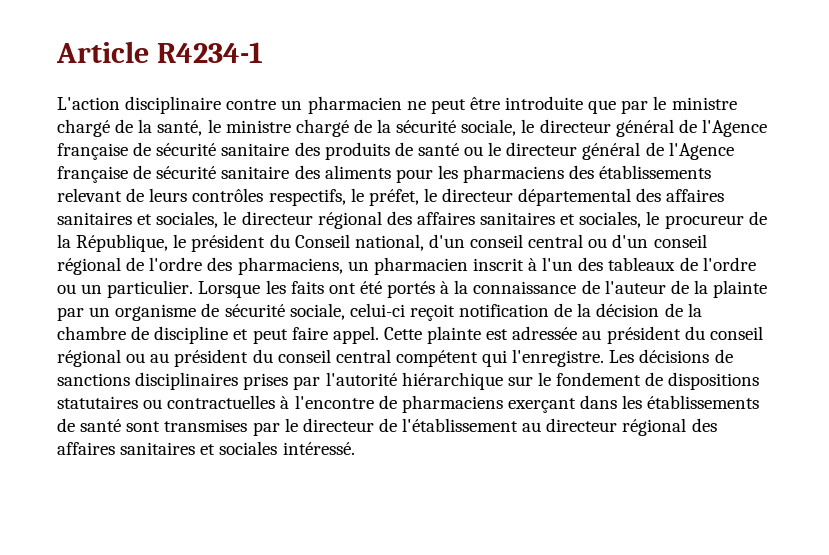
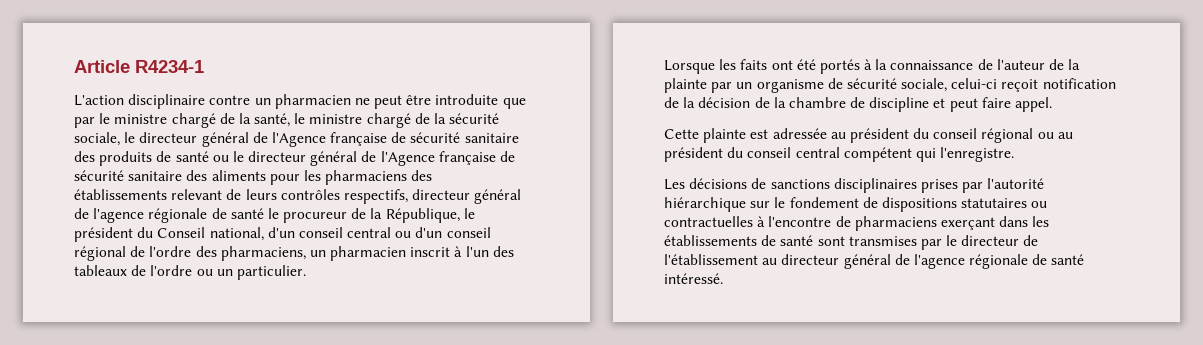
[350,188,725,206] [57,211,642,229] le préfet, le directeur départemental des affaires sanitaires et sociales, le directeur régional des affaires sanitaires et sociales, -> [412,189,522,204] [74,208,264,223] directeur général de l'agence régionale de santé
(194, 289) none -> (306, 272) //
(379, 335) none -> (1053, 104) //
(605, 358) none -> (1015, 154) //
[622,418,717,436] [57,441,278,455] régional des affaires sanitaires et sociales -> [843,254,1085,269] général de l'agence régionale de santé

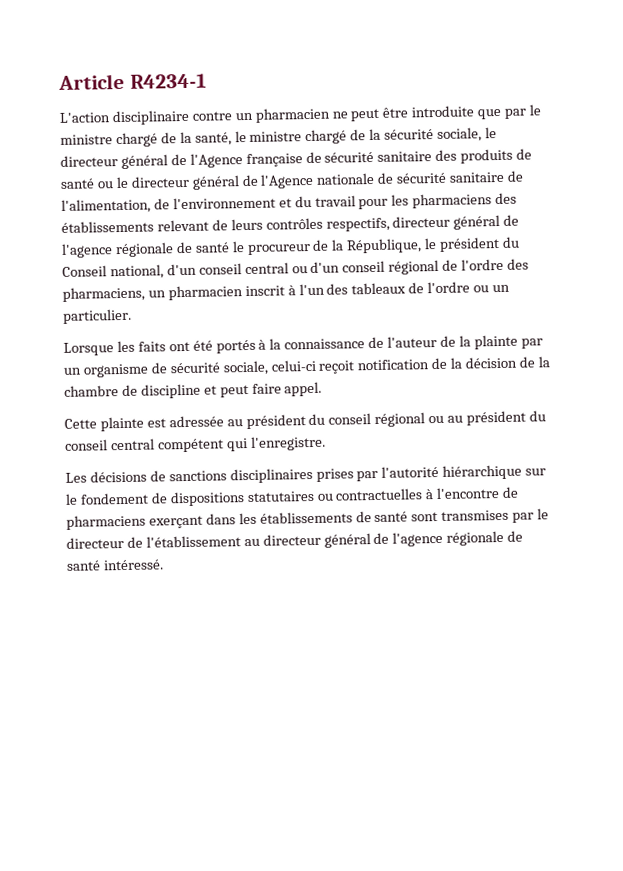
[438,151,516,165] [74,170,266,181] française de sécurité sanitaire des aliments -> [316,170,524,185] [61,195,356,214] nationale de sécurité sanitaire de l'alimentation, de l'environnement et du travail

